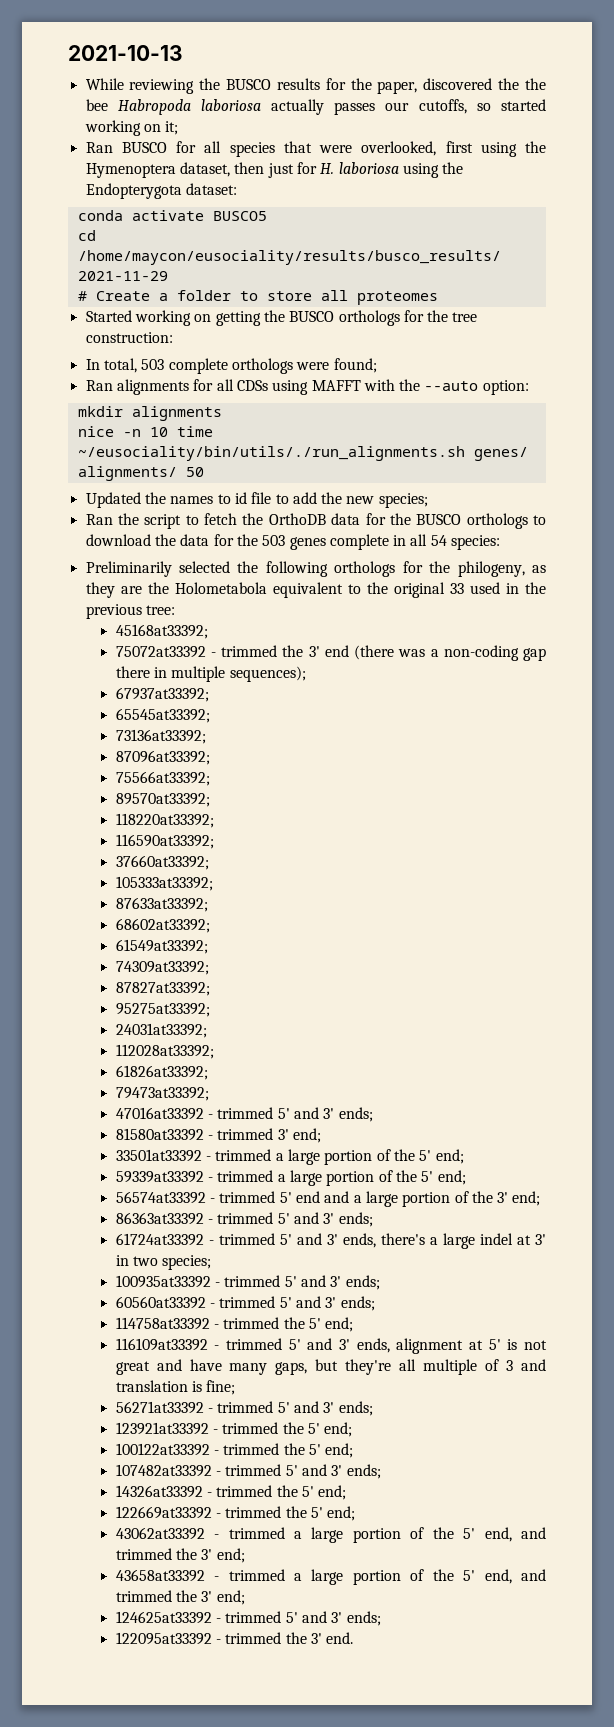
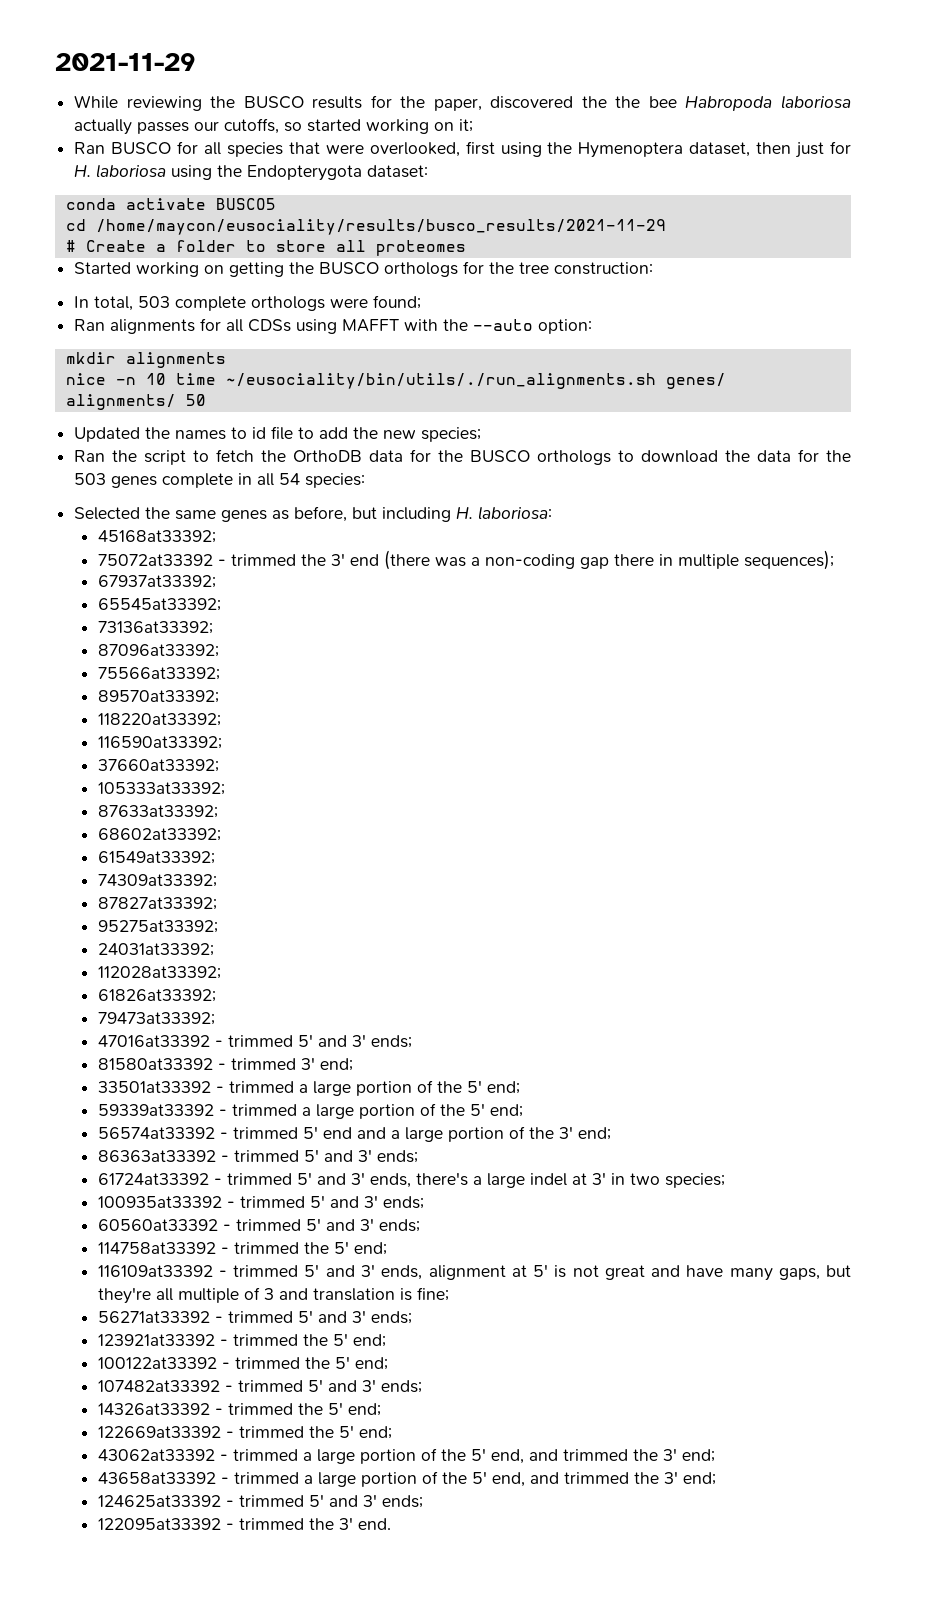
[68,45,183,61] 2021-10-13 -> [55,53,196,71] 2021-11-29
[85,561,546,577] [85,582,547,598] [85,604,175,619] Preliminarily selected the following orthologs for the philogeny, as they are the Holometabola equivalent to the original 33 used in the previous tree: -> [74,506,553,522] Selected the same genes as before, but including H. laboriosa:

